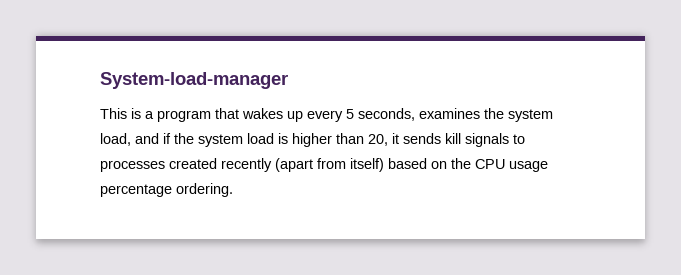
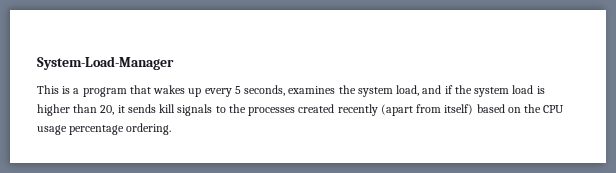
[100,72,288,89] System-load-manager -> [37,56,174,70] System-Load-Manager
(525, 139) none -> [228,104,246,113] the

